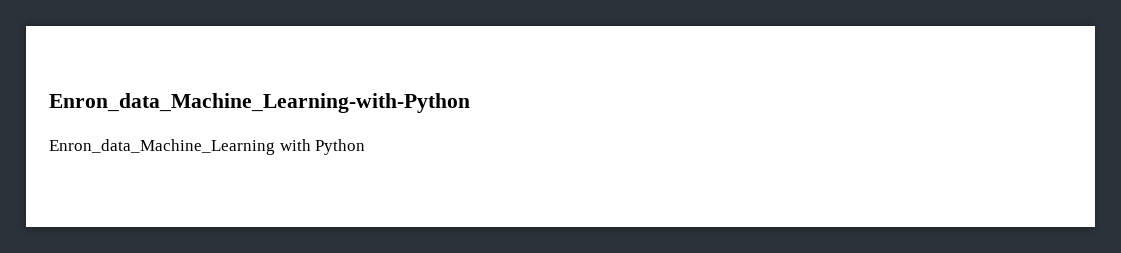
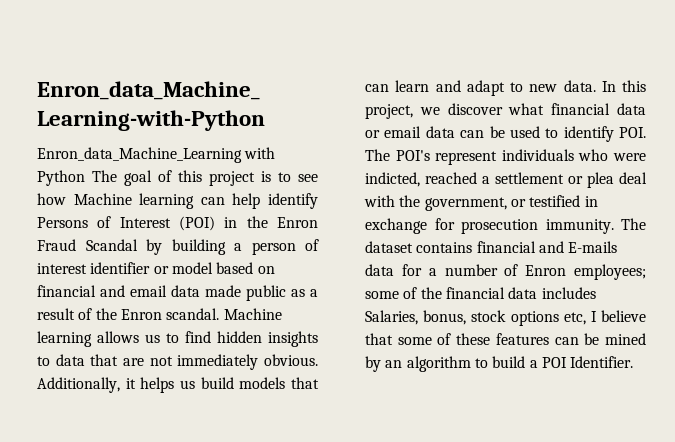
(366, 147) none -> [92,170,318,186] [37,193,318,209] [37,216,318,231] [37,239,319,255] [37,262,275,274] [37,285,318,301] [37,308,282,320] [37,331,318,347] [37,354,318,370] [37,377,319,393] [365,80,646,96] [365,103,646,119] [365,126,646,142] [365,149,646,165] [365,172,647,188] [364,195,598,211] [365,218,646,234] [365,241,618,253] [365,264,646,280] [365,287,596,299] [365,310,646,326] [365,333,646,345] [365,356,634,372] The goal of this project is to see how Machine learning can help identify Persons of Interest (POI) in the Enron Fraud Scandal by building a person of interest identifier or model based on financial and email data made public as a result of the Enron scandal. Machine learning allows us to find hidden insights to data that are not immediately obvious. Additionally, it helps us build models that can learn and adapt to new data. In this project, we discover what financial data or email data can be used to identify POI. The POI's represent individuals who were indicted, reached a settlement or plea deal with the government, or testified in exchange for prosecution immunity. The dataset contains financial and E-mails data for a number of Enron employees; some of the financial data includes Salaries, bonus, stock options etc, I believe that some of these features can be mined by an algorithm to build a POI Identifier.

